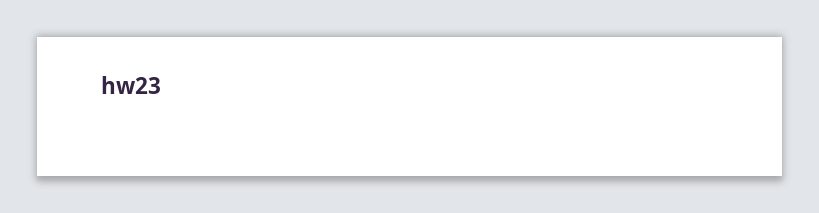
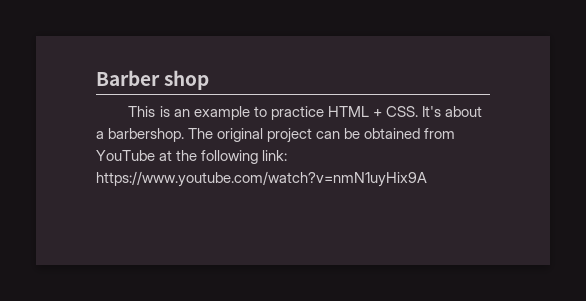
[101,76,161,94] hw23 -> [96,70,210,90] [128,106,482,120] [96,128,456,143] [96,150,288,164] [96,171,427,187] Barber shop // This is an example to practice HTML + CSS. It's about a barbershop. The original project can be obtained from YouTube at the following link: https://www.youtube.com/watch?v=nmN1uyHix9A

